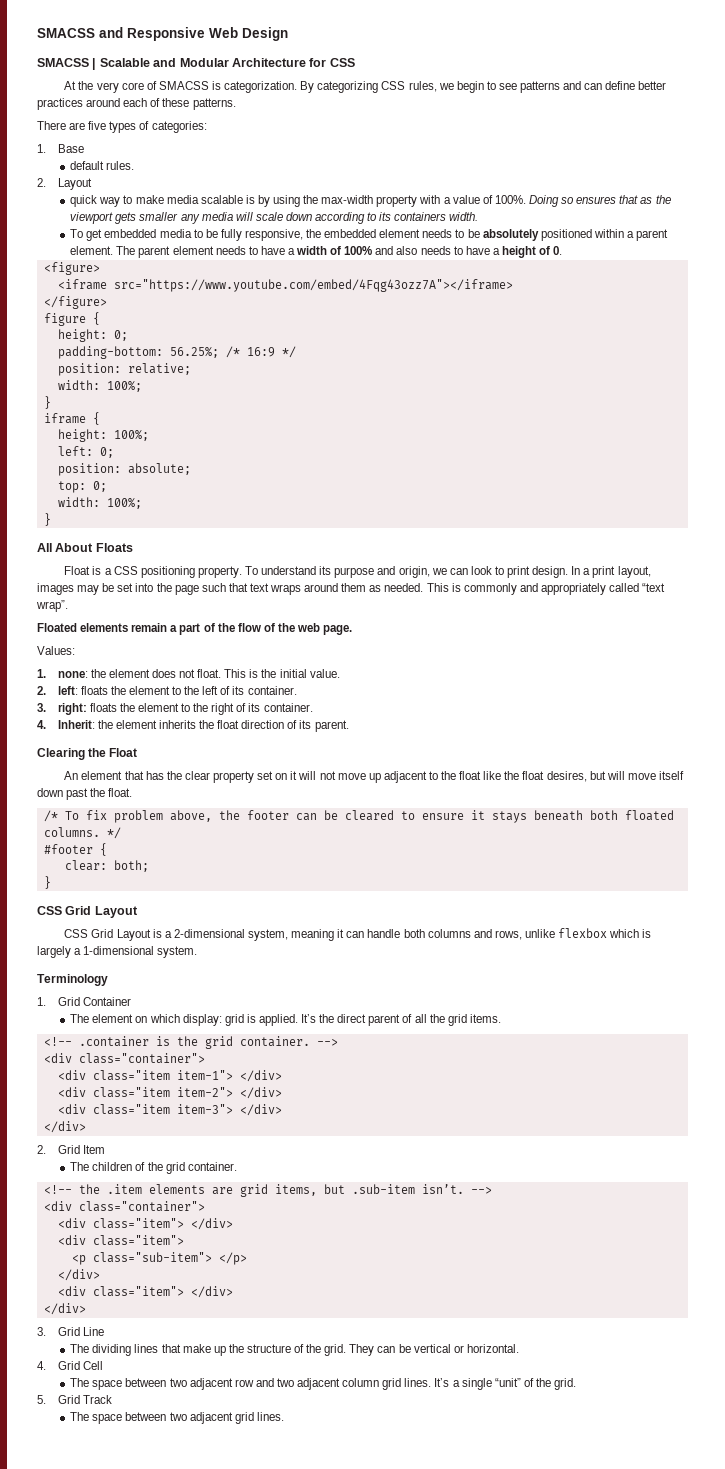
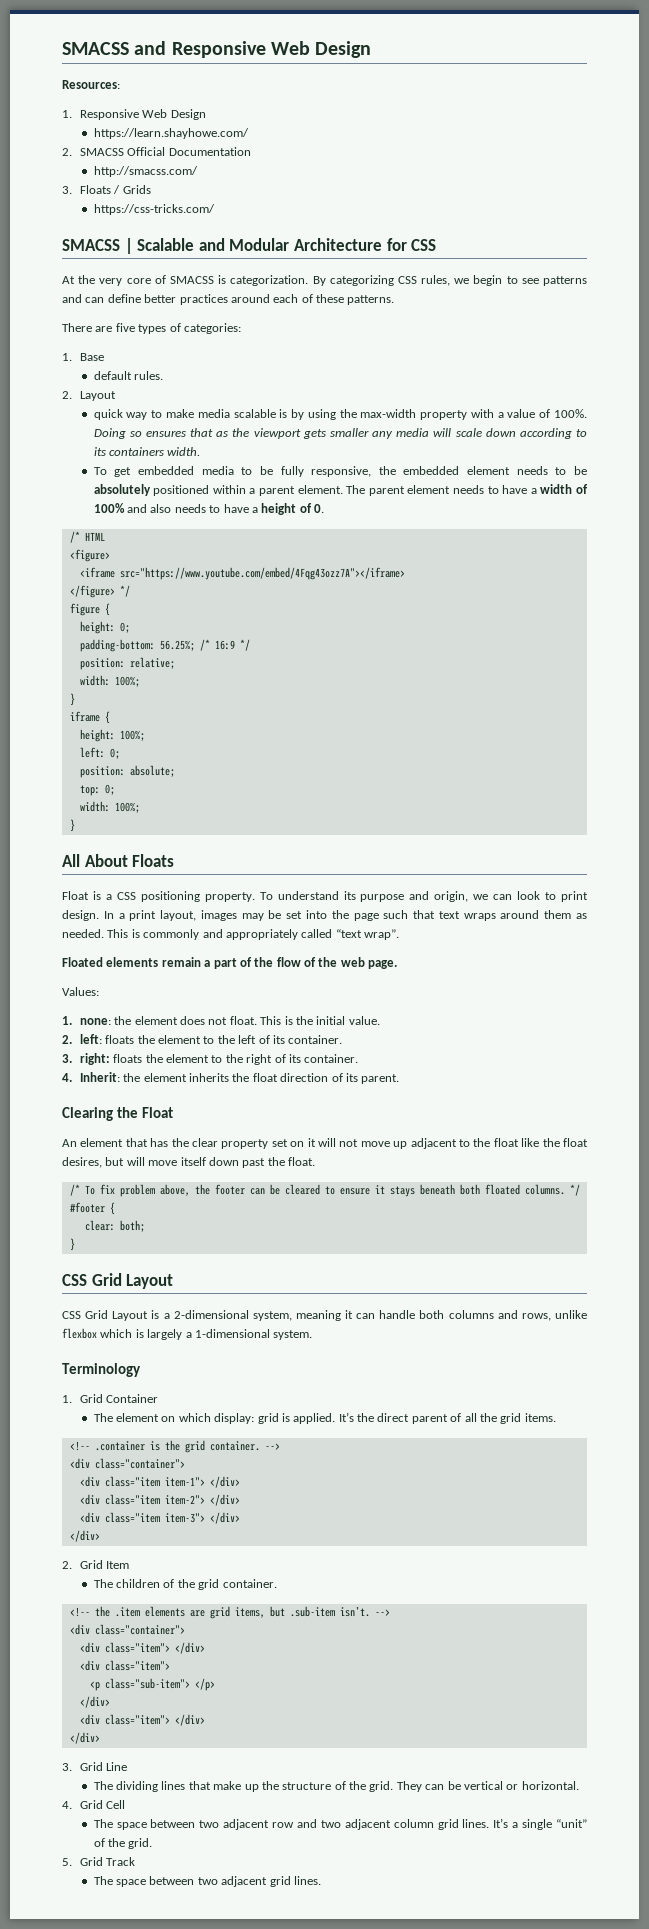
(288, 34) none -> [62,80,120,89] [62,109,206,120] [93,128,249,139] [62,147,251,156] [93,166,198,177] [62,185,151,194] [93,204,215,215] // Resources: // 1. Responsive Web Design // https://learn.shayhowe.com/ // 2. SMACSS Official Documentation // http://smacss.com/ // 3. Floats / Grids // https://css-tricks.com/
(563, 250) none -> [69,531,105,543] // /* HTML
(107, 302) none -> [119,585,130,597] */

